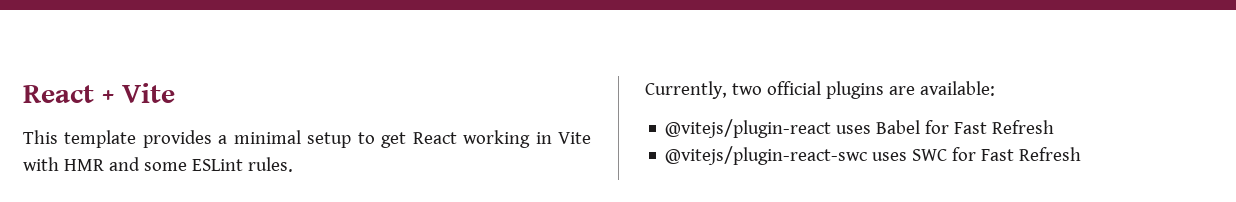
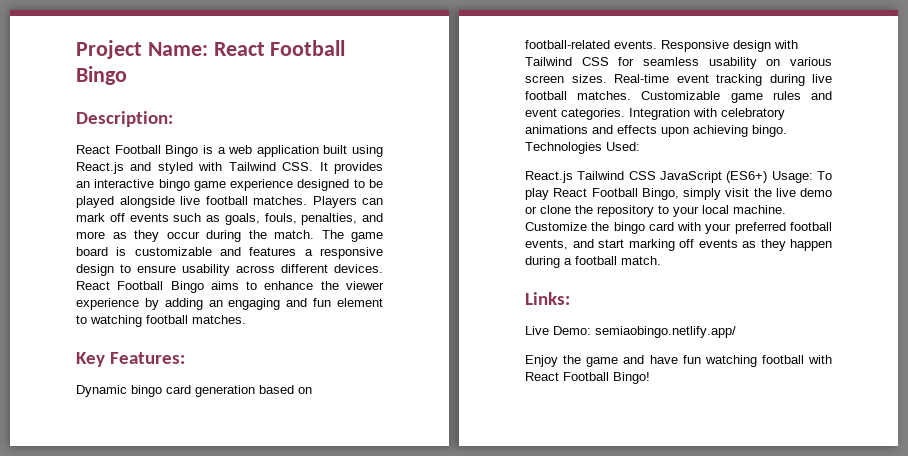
[23,83,175,103] [23,130,591,148] [23,157,293,172] [645,81,995,99] [665,119,1055,138] [665,146,1082,165] React + Vite // This template provides a minimal setup to get React working in Vite with HMR and some ESLint rules. // Currently, two official plugins are available: // @vitejs/plugin-react uses Babel for Fast Refresh // @vitejs/plugin-react-swc uses SWC for Fast Refresh -> [76,40,346,59] [76,66,127,85] [76,111,173,127] [76,145,383,157] [76,162,383,174] [76,179,383,191] [76,196,383,208] [76,213,383,225] [76,230,383,242] [76,247,383,259] [76,264,383,276] [76,281,384,293] [76,298,383,310] [76,315,246,327] [76,352,185,367] [76,385,312,397] [525,40,798,52] [525,57,832,69] [525,74,832,86] [525,91,832,103] [525,108,785,120] [525,125,787,137] [525,142,640,154] [525,171,832,183] [525,188,832,200] [525,205,786,217] [525,222,832,234] [525,239,832,251] [525,256,661,268] [525,292,570,305] [525,326,736,338] [525,355,832,367] [525,372,650,384] Project Name: React Football Bingo // Description: // React Football Bingo is a web application built using React.js and styled with Tailwind CSS. It provides an interactive bingo game experience designed to be played alongside live football matches. Players can mark off events such as goals, fouls, penalties, and more as they occur during the match. The game board is customizable and features a responsive design to ensure usability across different devices. React Football Bingo aims to enhance the viewer experience by adding an engaging and fun element to watching football matches. // Key Features: // Dynamic bingo card generation based on football-related events. Responsive design with Tailwind CSS for seamless usability on various screen sizes. Real-time event tracking during live football matches. Customizable game rules and event categories. Integration with celebratory animations and effects upon achieving bingo. Technologies Used: // React.js Tailwind CSS JavaScript (ES6+) Usage: To play React Football Bingo, simply visit the live demo or clone the repository to your local machine. Customize the bingo card with your preferred football events, and start marking off events as they happen during a football match. // Links: // Live Demo: semiaobingo.netlify.app/ // Enjoy the game and have fun watching football with React Football Bingo!

